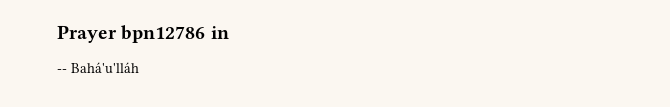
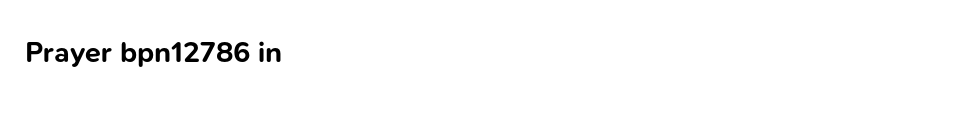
[57,62,139,74] // -- Bahá'u'lláh -> (282, 51) none

